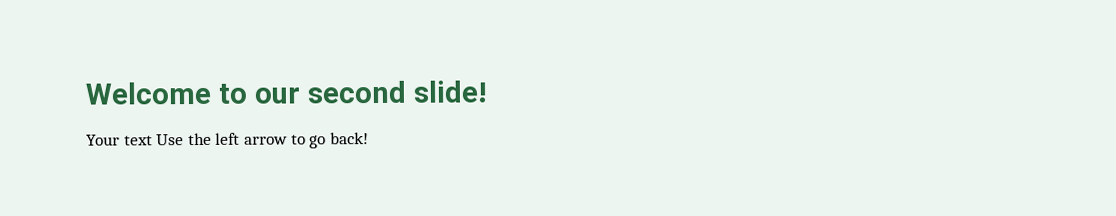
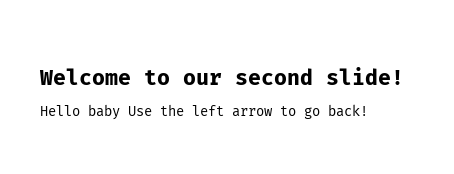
[86,134,153,146] Your text -> [40,104,120,120] Hello baby

